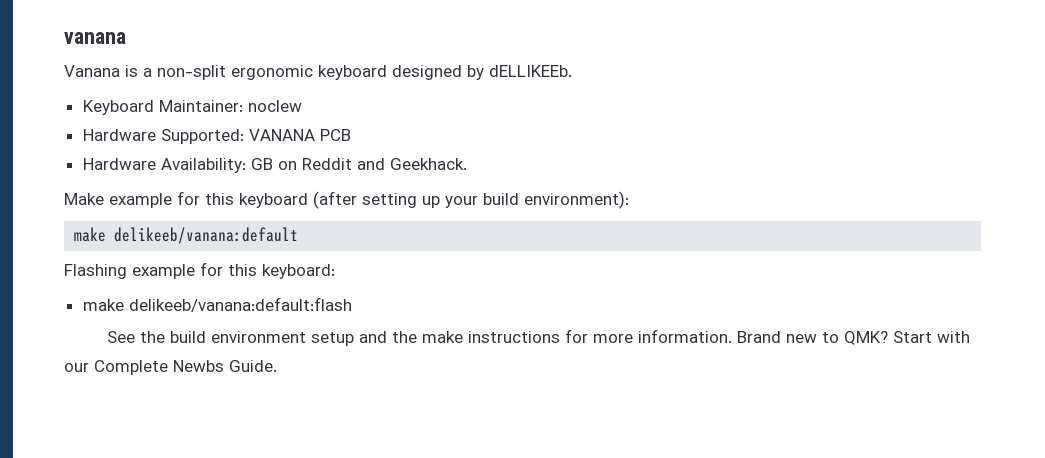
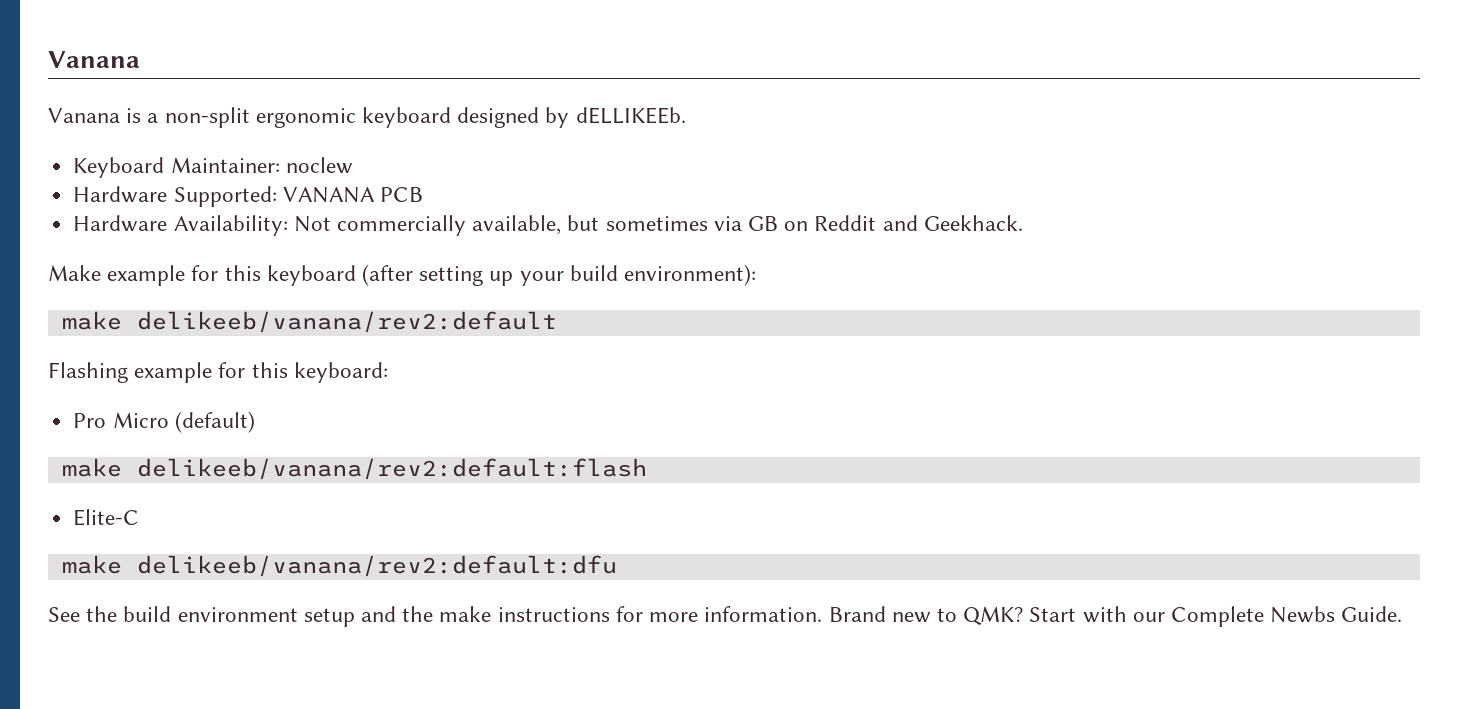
[64,32,126,44] vanana -> [48,51,140,68] Vanana
(246, 165) none -> [293,215,742,236] Not commercially available, but sometimes via
[114,227,299,244] delikeeb/vanana:default -> [136,311,557,333] delikeeb/vanana/rev2:default
[82,297,352,312] make delikeeb/vanana:default:flash -> [73,411,255,433] [61,458,647,480] [73,509,140,526] [61,555,617,577] Pro Micro (default) // make delikeeb/vanana/rev2:default:flash // Elite-C // make delikeeb/vanana/rev2:default:dfu

